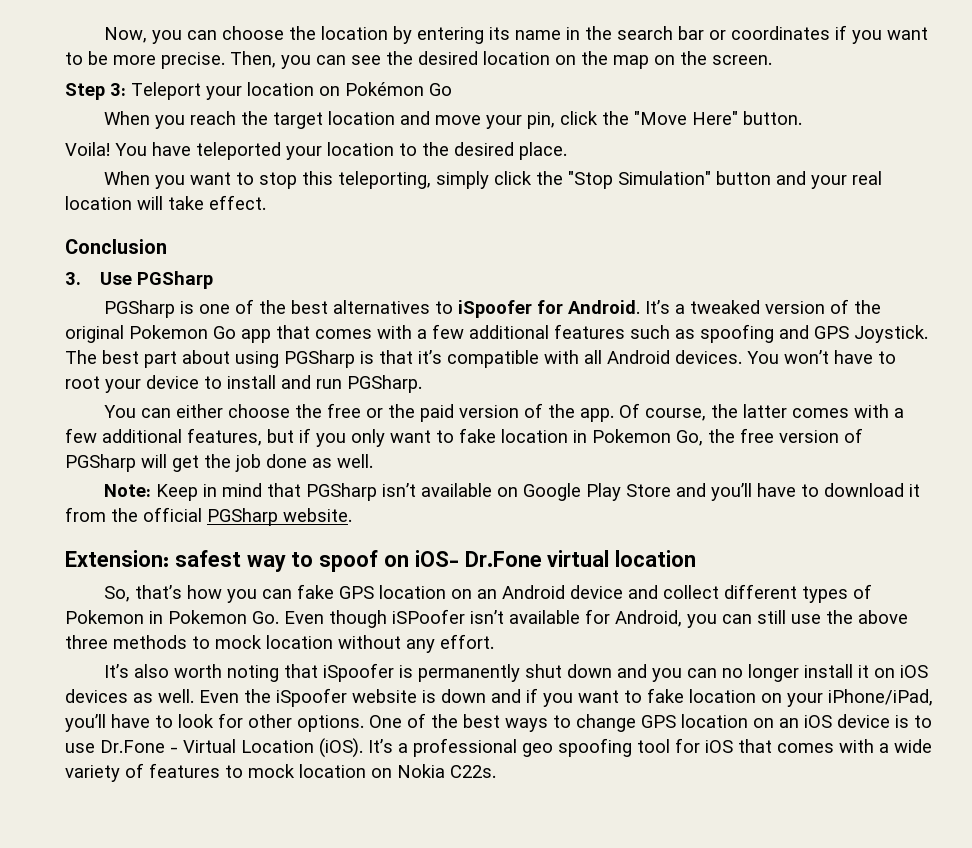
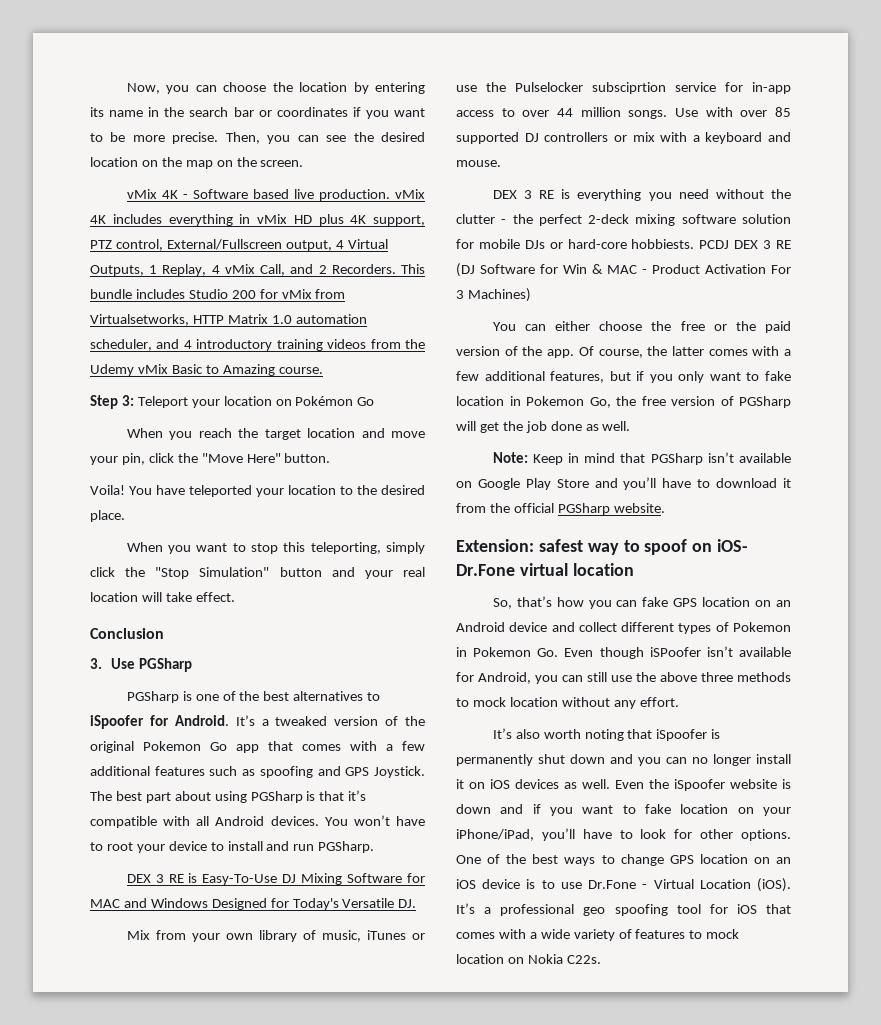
(772, 60) none -> [126,189,425,201] [90,214,425,226] [90,239,388,251] [90,264,426,276] [90,289,346,299] [90,314,367,326] [90,339,426,351] [90,364,323,376] // vMix 4K - Software based live production. vMix 4K includes everything in vMix HD plus 4K support, PTZ control, External/Fullscreen output, 4 Virtual Outputs, 1 Replay, 4 vMix Call, and 2 Recorders. This bundle includes Studio 200 for vMix from Virtualsetworks, HTTP Matrix 1.0 automation scheduler, and 4 introductory training videos from the Udemy vMix Basic to Amazing course.
(422, 384) none -> [126,873,426,885] [90,898,417,910] [126,930,426,942] [456,82,791,94] [456,107,791,119] [456,132,791,144] [456,160,501,167] [492,189,791,201] [456,214,791,226] [456,239,791,249] [456,263,791,277] [456,288,531,302] // DEX 3 RE is Easy-To-Use DJ Mixing Software for MAC and Windows Designed for Today's Versatile DJ. // Mix from your own library of music, iTunes or use the Pulselocker subsciprtion service for in-app access to over 44 million songs. Use with over 85 supported DJ controllers or mix with a keyboard and mouse. // DEX 3 RE is everything you need without the clutter - the perfect 2-deck mixing software solution for mobile DJs or hard-core hobbiests. PCDJ DEX 3 RE (DJ Software for Win & MAC - Product Activation For 3 Machines)

